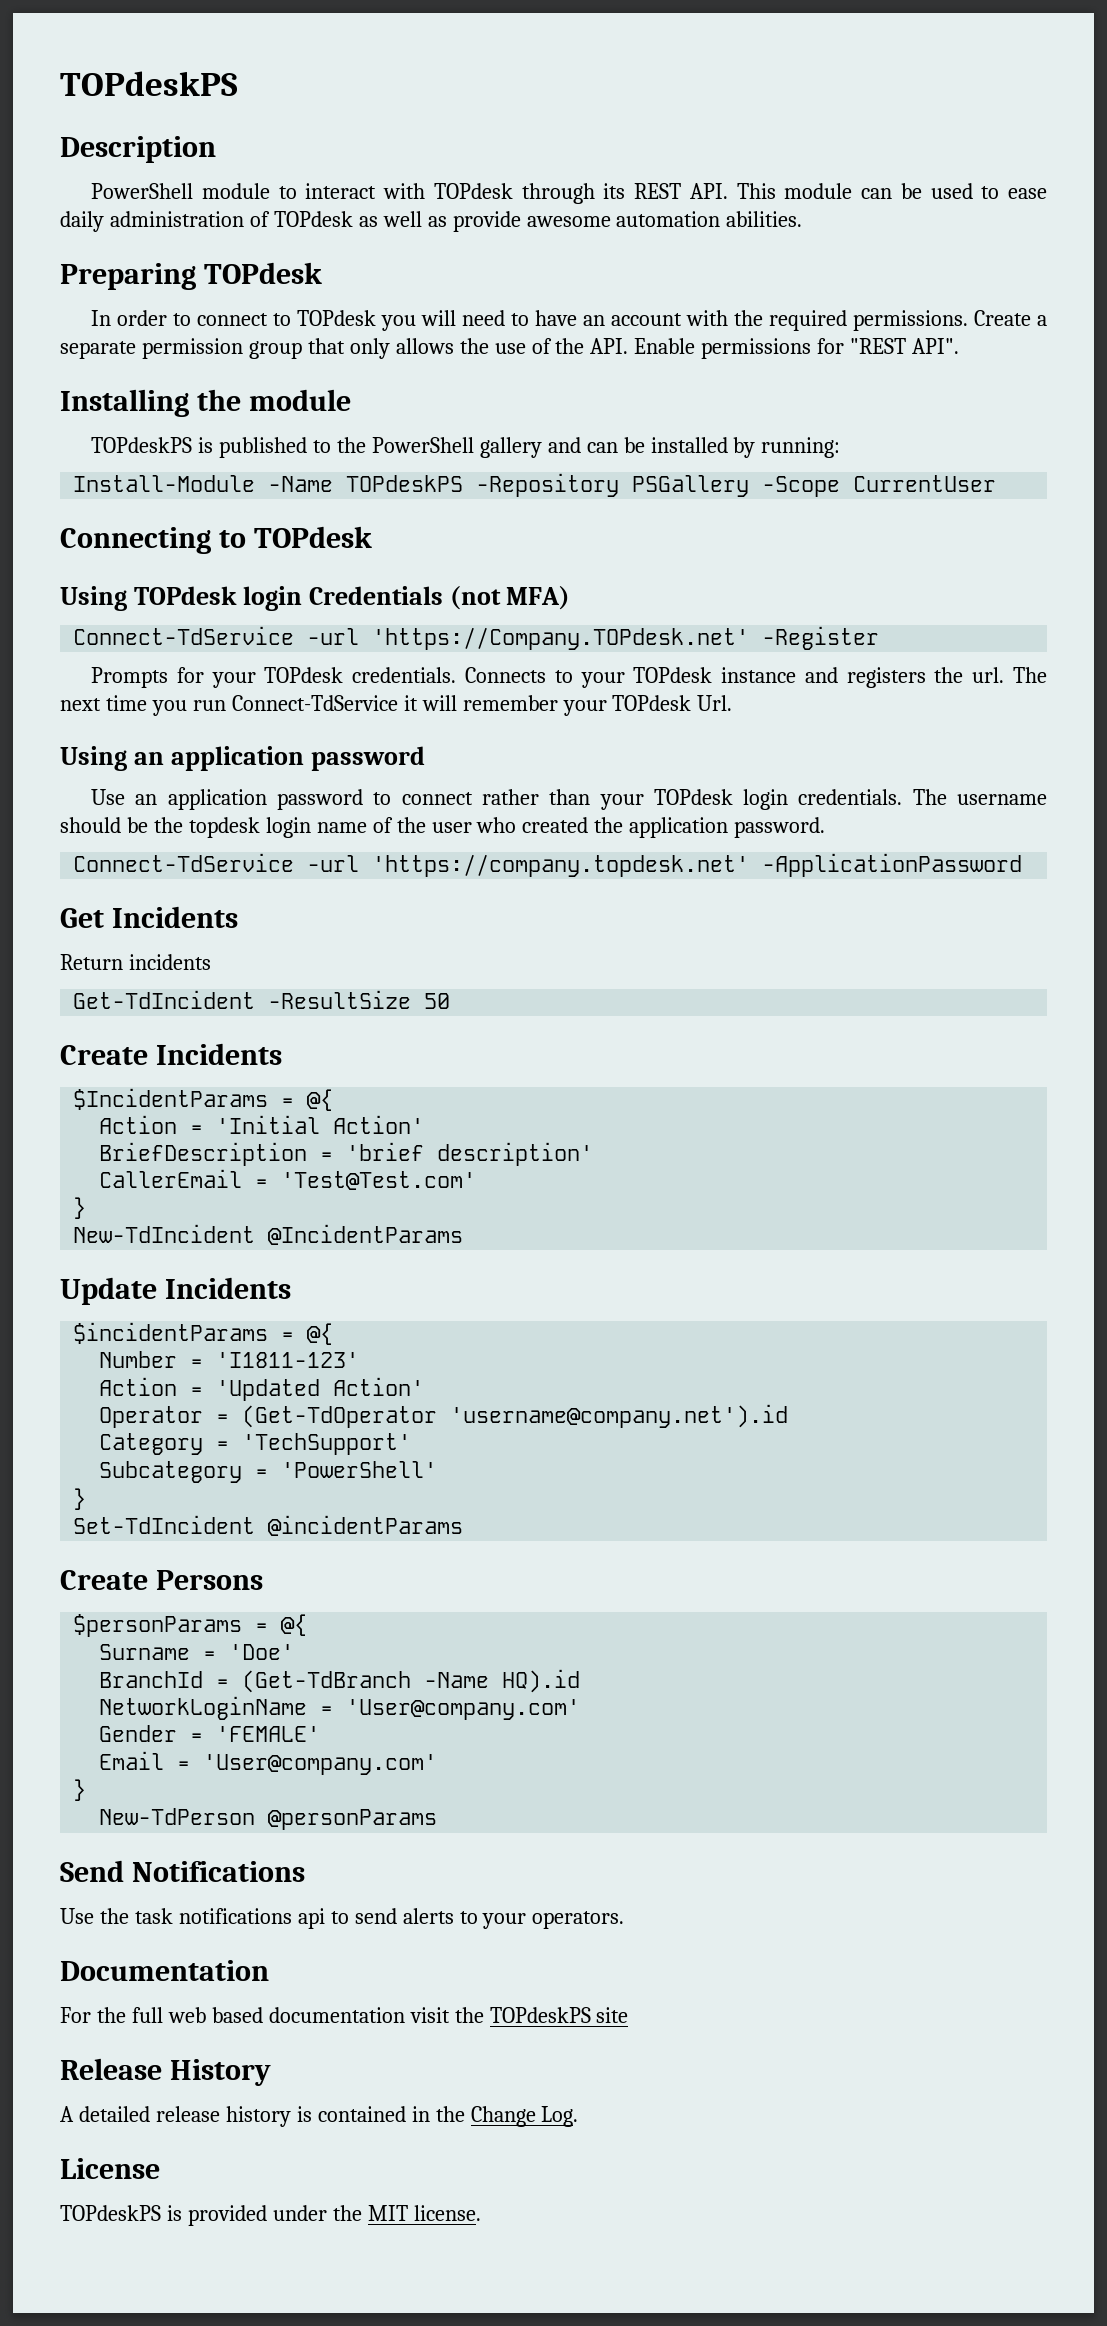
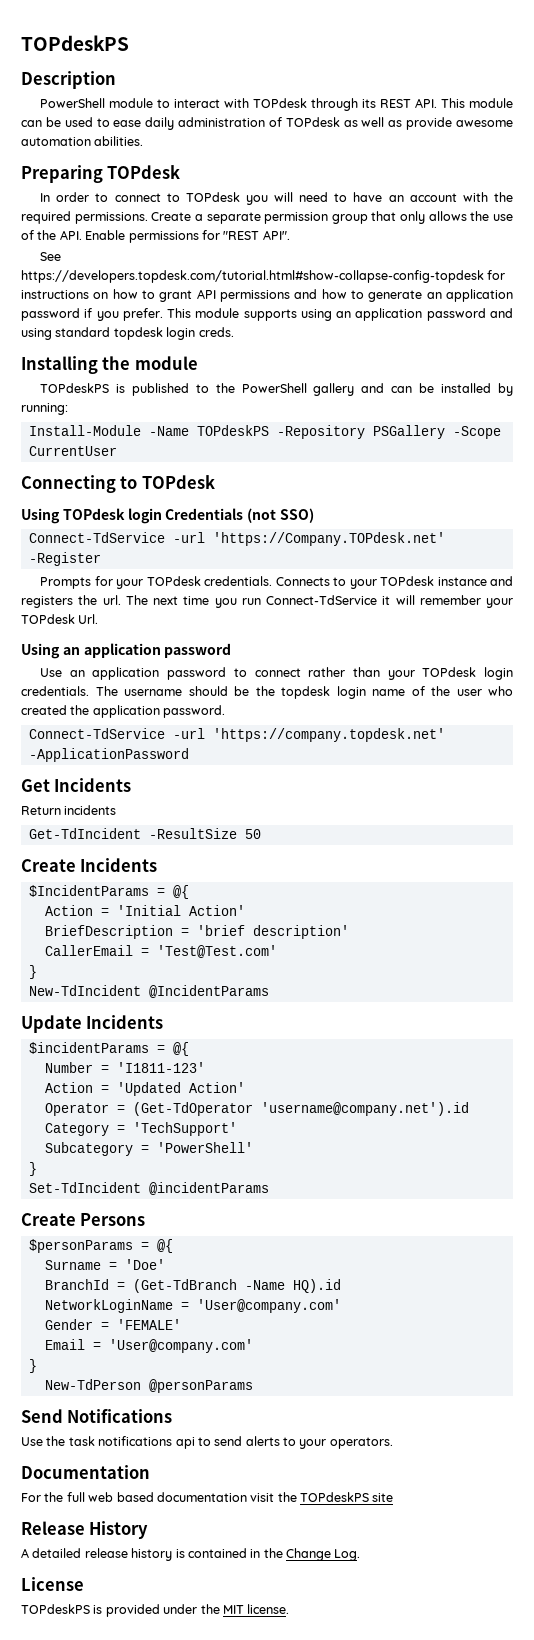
(960, 346) none -> [40,252,62,261] [21,270,506,283] [21,289,513,302] [21,308,513,321] [21,327,234,340] // See https://developers.topdesk.com/tutorial.html#show-collapse-config-topdesk for instructions on how to grant API permissions and how to generate an application password if you prefer. This module supports using an application password and using standard topdesk login creds.
[506,586,571,610] MFA) -> [279,508,314,523] SSO)

